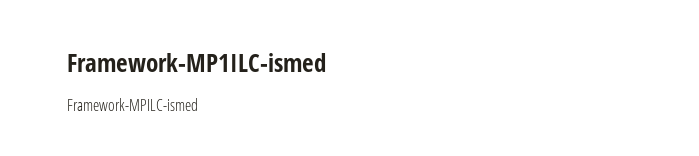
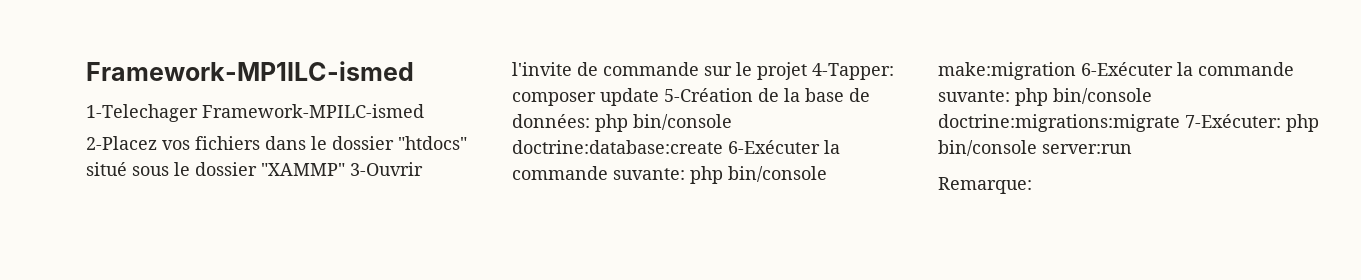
(326, 62) none -> [86,104,198,122] 1-Telechager
(198, 104) none -> [86,136,467,150] [86,162,423,176] [512,62,894,80] [512,88,870,106] [512,114,732,132] [512,140,840,154] [512,166,827,184] [938,62,1294,80] [938,88,1152,106] [938,114,1319,132] [938,140,1132,156] [938,177,1032,194] // 2-Placez vos fichiers dans le dossier "htdocs" situé sous le dossier "XAMMP" 3-Ouvrir l'invite de commande sur le projet 4-Tapper: composer update 5-Création de la base de données: php bin/console doctrine:database:create 6-Exécuter la commande suvante: php bin/console make:migration 6-Exécuter la commande suvante: php bin/console doctrine:migrations:migrate 7-Exécuter: php bin/console server:run // Remarque:

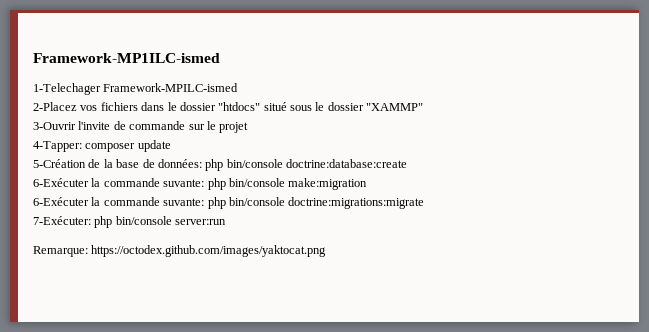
(345, 169) none -> (424, 107) //
(807, 71) none -> (249, 127) //
(659, 97) none -> (171, 146) //
(723, 147) none -> (407, 163) //
(1076, 71) none -> (368, 184) //
(1180, 123) none -> (425, 203) //
(1032, 185) none -> [91,245,327,257] https://octodex.github.com/images/yaktocat.png

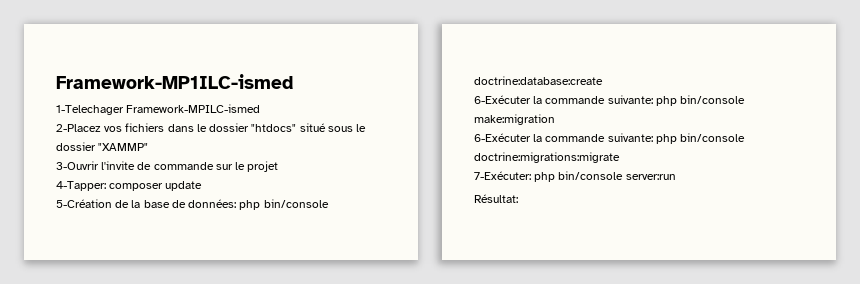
[163,179,205,187] suvante: -> [607,95,653,104] suivante:
[163,198,205,206] suvante: -> [607,133,653,142] suivante:
[33,245,327,257] Remarque: https://octodex.github.com/images/yaktocat.png -> [474,194,518,203] Résultat:

